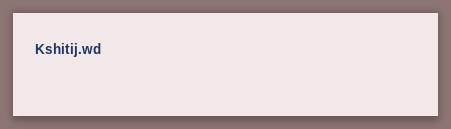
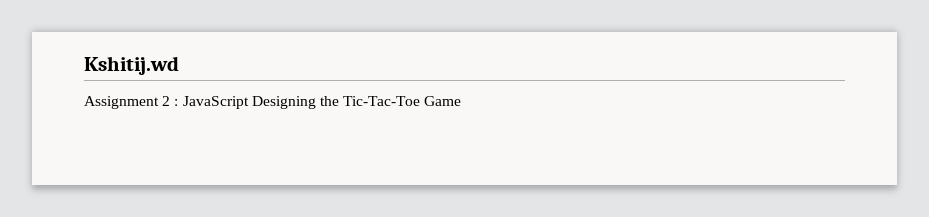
(101, 50) none -> [84,96,462,109] // Assignment 2 : JavaScript Designing the Tic-Tac-Toe Game

